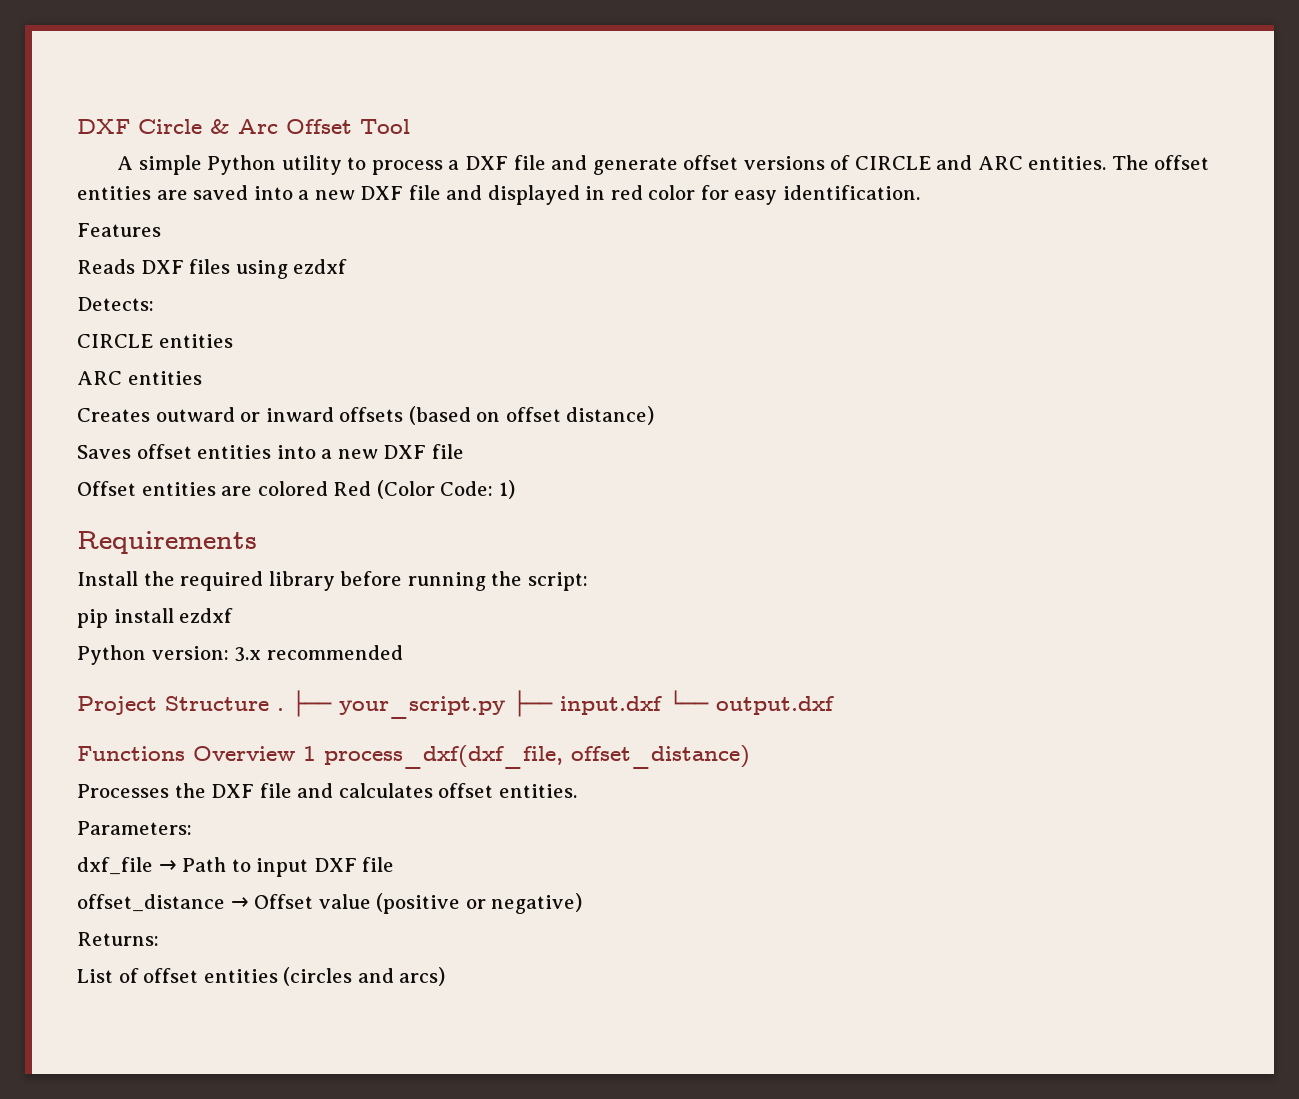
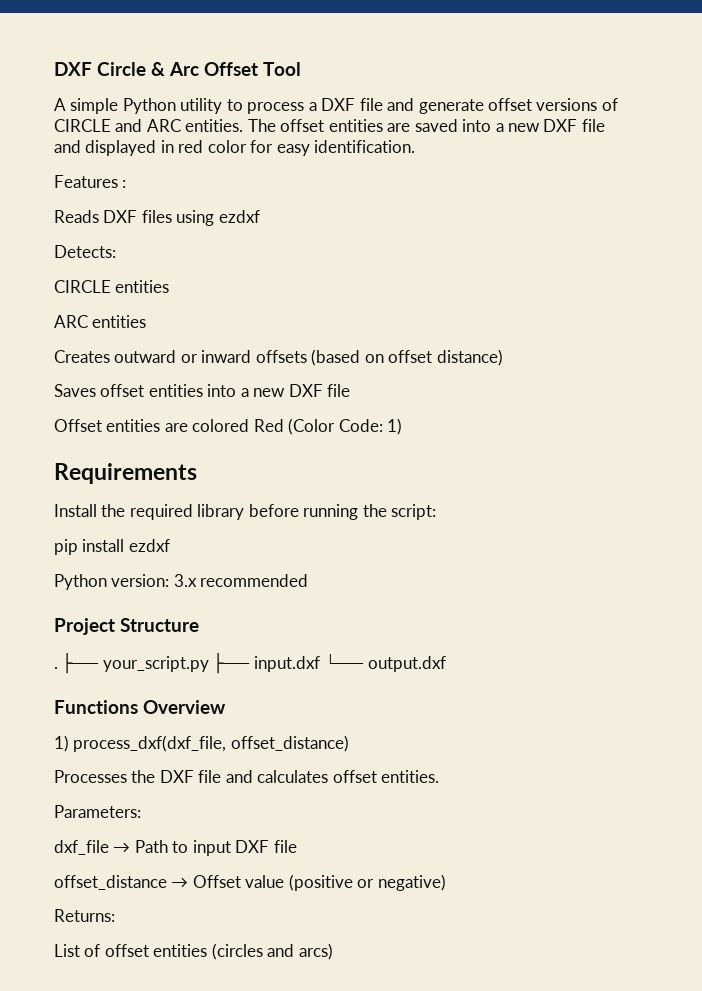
(161, 230) none -> [122,180,127,188] :
(269, 703) none -> (199, 625) //
[303,746,316,761] 1 -> [54,735,69,752] // 1)

